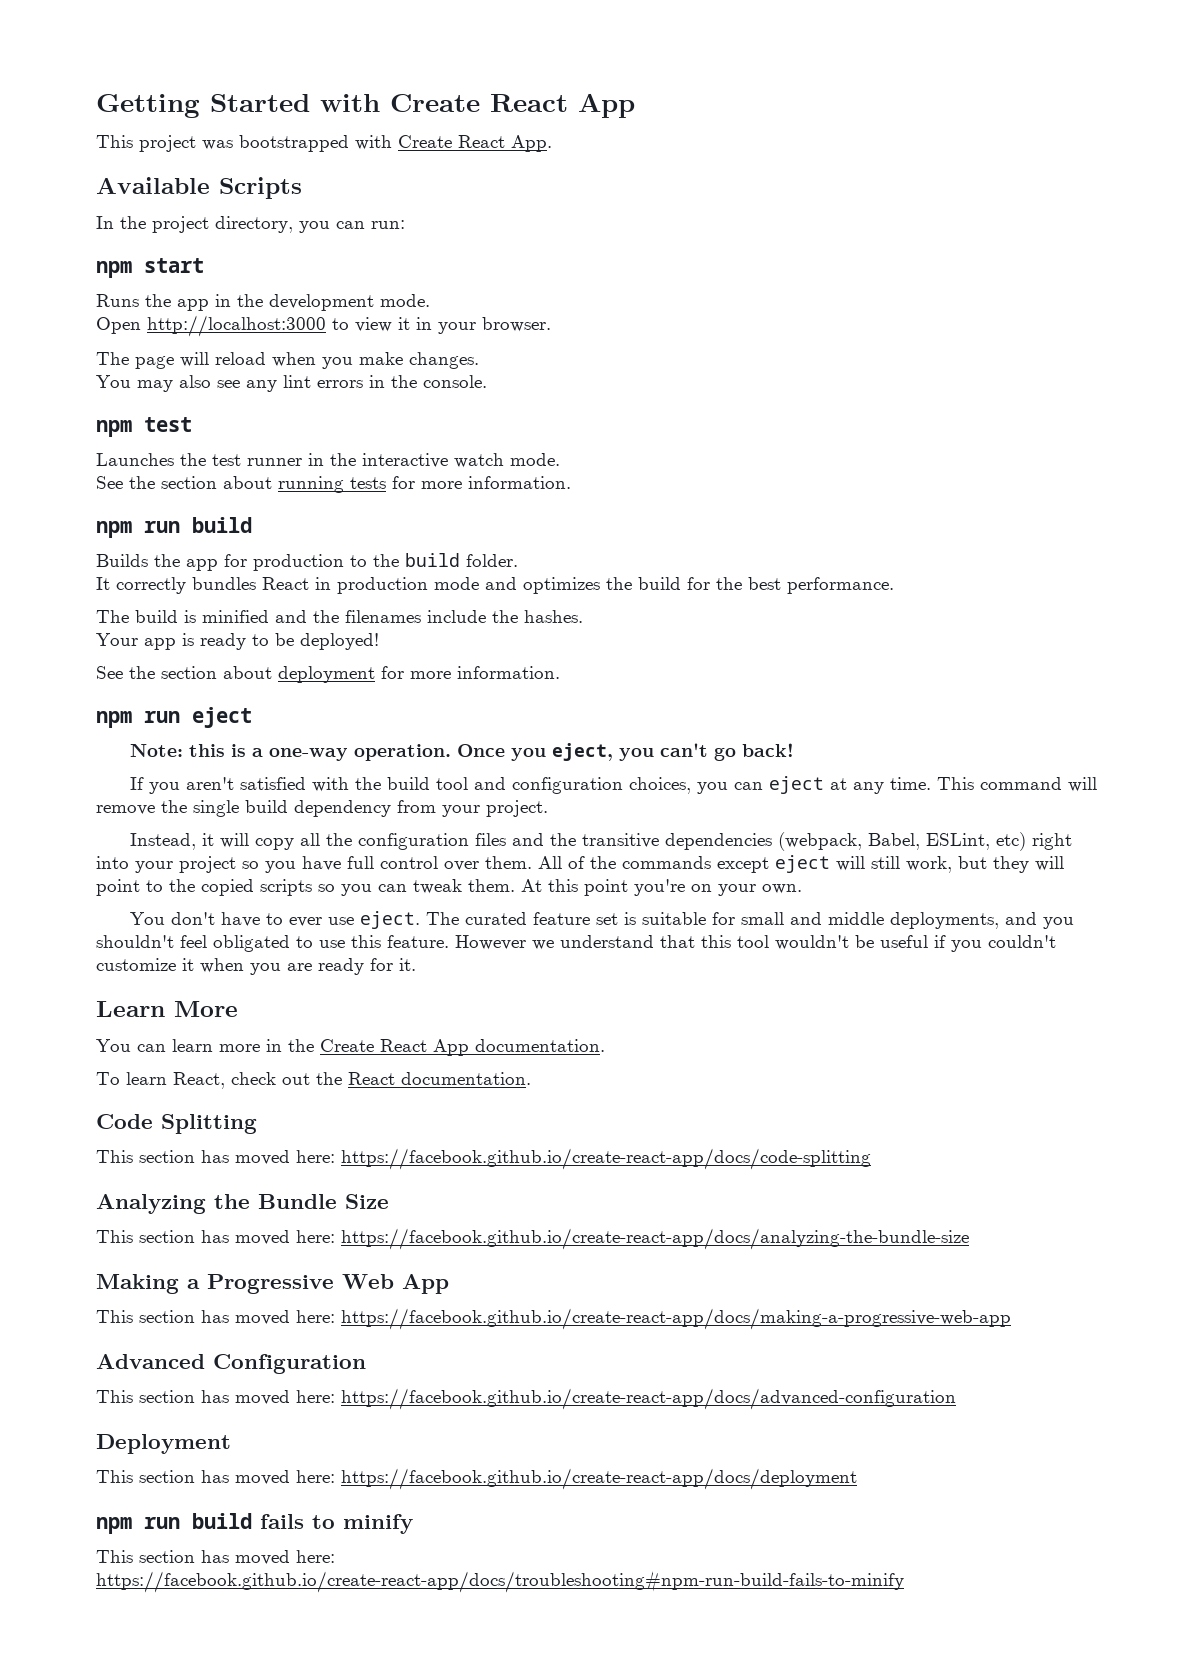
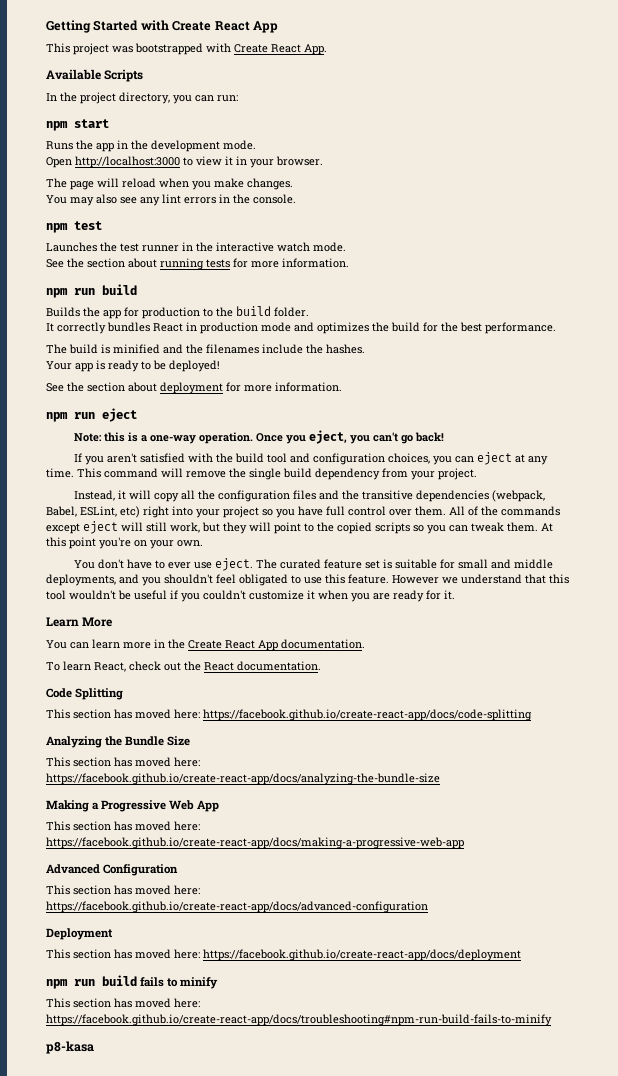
(904, 1582) none -> [46,1041,94,1054] // p8-kasa

